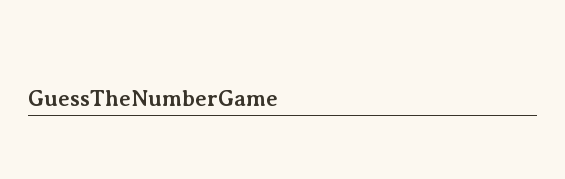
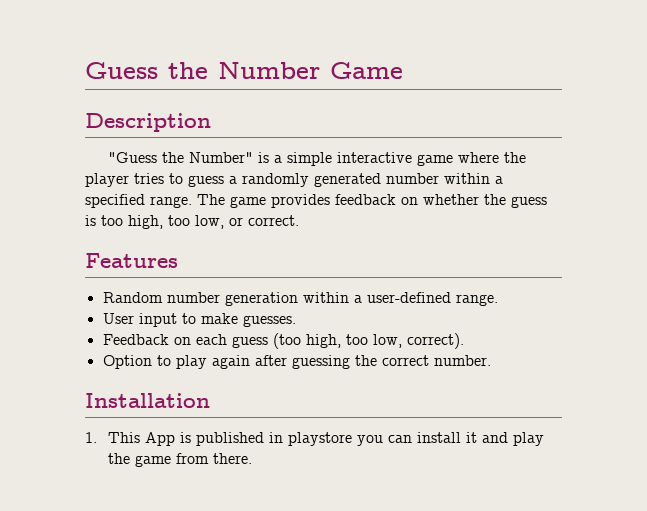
[28,90,278,106] GuessTheNumberGame -> [85,62,403,79] [85,113,211,132] [107,152,526,166] [85,173,503,187] [85,194,547,208] [85,215,299,229] [85,253,178,268] [102,292,498,306] [102,313,296,327] [102,333,464,349] [102,355,491,369] [85,393,210,408] [85,432,545,446] [108,453,253,467] Guess the Number Game // Description // "Guess the Number" is a simple interactive game where the player tries to guess a randomly generated number within a specified range. The game provides feedback on whether the guess is too high, too low, or correct. // Features // Random number generation within a user-defined range. // User input to make guesses. // Feedback on each guess (too high, too low, correct). // Option to play again after guessing the correct number. // Installation // 1. This App is published in playstore you can install it and play the game from there.

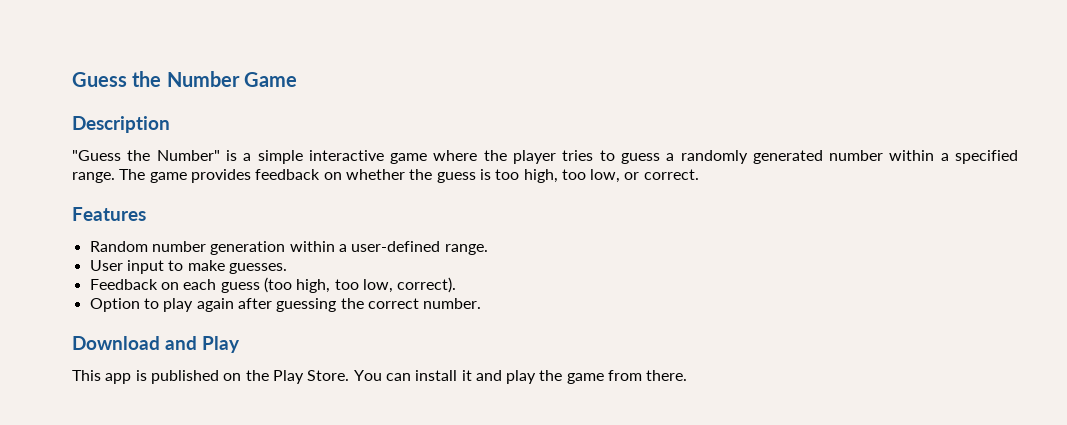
[85,393,210,408] [85,432,384,446] Installation // 1. This App is published in playstore you -> [72,336,240,353] [72,370,382,384] Download and Play // This app is published on the Play Store. You

